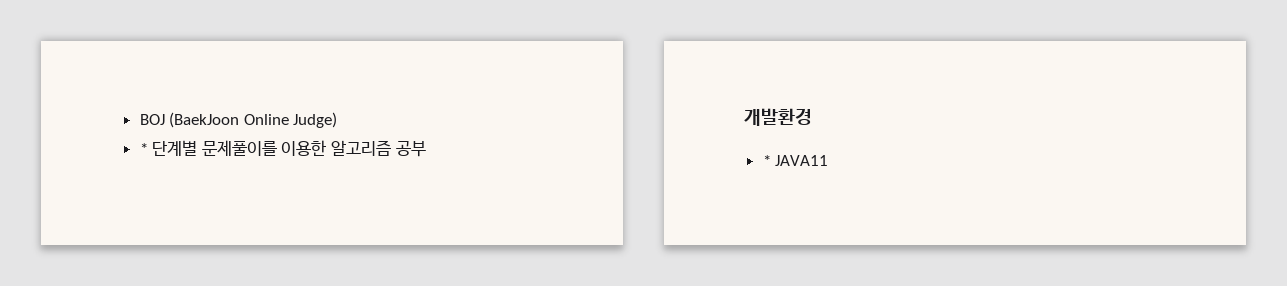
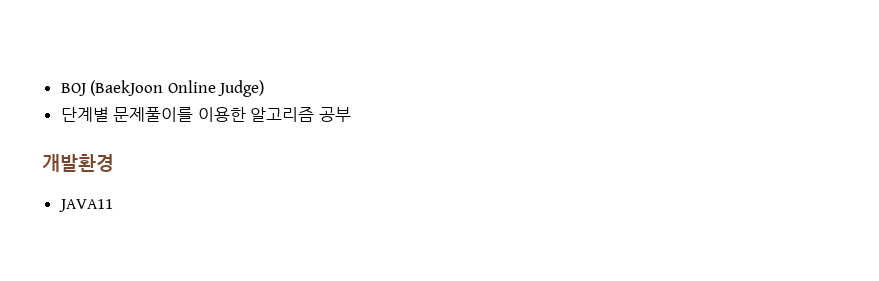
[139,143,148,154] * -> (265, 88) none
[762,155,771,166] * -> (114, 163) none

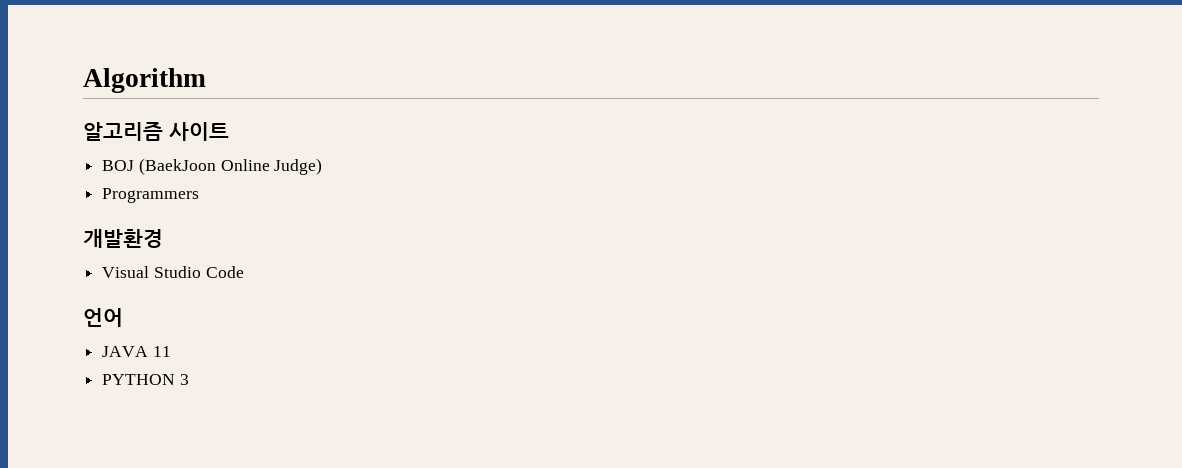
(60, 89) none -> [83,68,206,93] [83,122,229,141] Algorithm // 알고리즘 사이트 //
[60,107,352,122] [42,154,114,172] [58,199,113,212] 단계별 문제풀이를 이용한 알고리즘 공부 // 개발환경 // JAVA11 -> [102,188,200,203] [83,229,163,248] [102,266,244,278] [83,308,123,327] [102,346,171,357] [102,374,189,385] Programmers // 개발환경 // Visual Studio Code // 언어 // JAVA 11 // PYTHON 3

